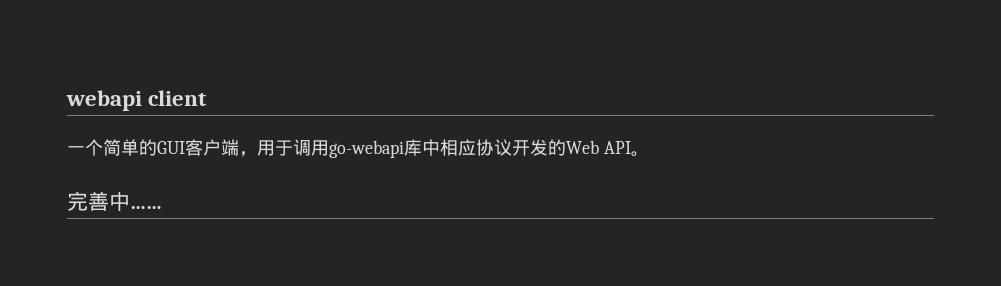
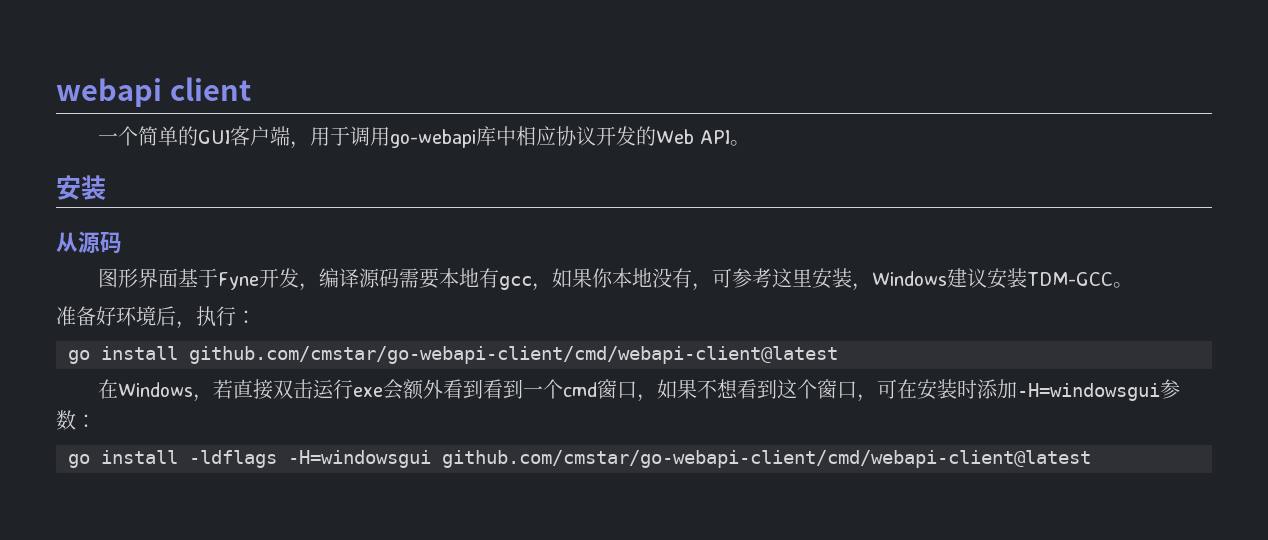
[67,191,162,212] 完善中…… -> [56,175,106,200] [56,231,122,254] [98,268,1134,291] [56,306,256,329] [68,346,838,364] [98,379,1181,402] [56,410,96,430] [68,450,1091,468] 安装 // 从源码 // 图形界面基于Fyne开发，编译源码需要本地有gcc，如果你本地没有，可参考这里安装，Windows建议安装TDM-GCC。 // 准备好环境后，执行： // go install github.com/cmstar/go-webapi-client/cmd/webapi-client@latest // 在Windows，若直接双击运行exe会额外看到看到一个cmd窗口，如果不想看到这个窗口，可在安装时添加-H=windowsgui参数： // go install -ldflags -H=windowsgui github.com/cmstar/go-webapi-client/cmd/webapi-client@latest

